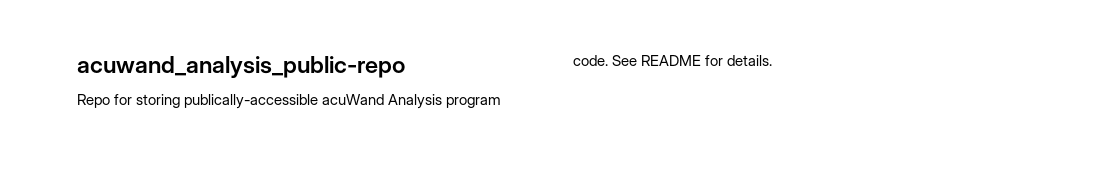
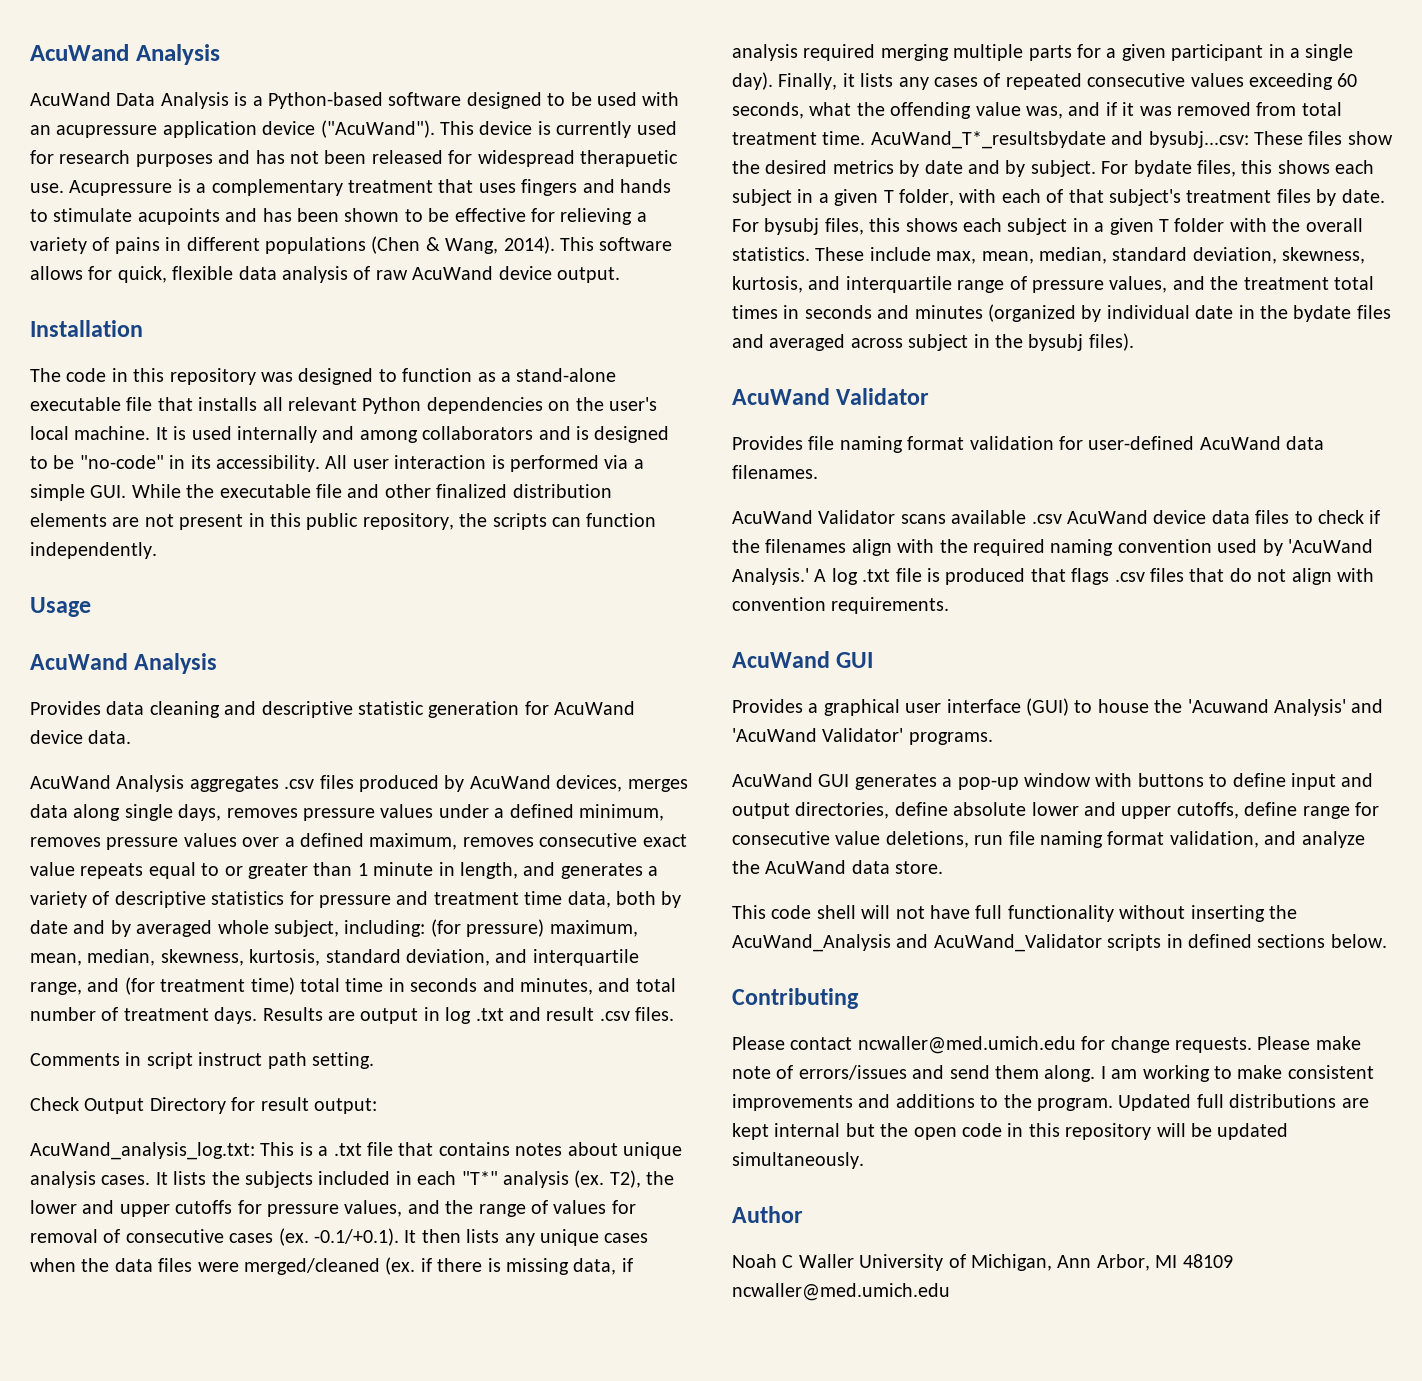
[77,56,405,78] [77,94,502,109] [573,55,773,66] acuwand_analysis_public-repo // Repo for storing publically-accessible acuWand Analysis program code. See README for details. -> [30,44,220,65] [30,92,680,109] [30,120,677,138] [30,150,678,167] [30,179,671,196] [30,208,647,225] [30,236,673,254] [30,266,620,283] [30,320,143,337] [30,368,617,385] [30,397,657,414] [30,426,670,443] [30,455,644,472] [30,484,612,501] [30,513,657,530] [30,542,157,559] [30,597,91,617] [30,653,218,674] [30,701,636,718] [30,730,132,744] [30,775,688,792] [30,804,664,821] [30,833,687,850] [30,862,659,879] [30,891,682,908] [30,919,638,937] [30,949,639,966] [30,977,676,995] [30,1007,675,1024] [30,1052,374,1069] [30,1097,377,1114] [30,1142,682,1160] [30,1170,675,1188] [30,1200,636,1217] [30,1228,649,1246] [30,1257,633,1275] [732,44,1354,61] [732,72,1358,90] [732,102,1342,119] [732,131,1393,149] [732,160,1375,177] [732,189,1385,206] [732,218,1363,235] [732,247,1366,264] [732,276,1374,293] [732,304,1391,322] [732,333,1134,351] [732,388,930,405] [732,436,1325,453] [732,465,818,479] [732,510,1381,524] [732,539,1373,556] [732,568,1374,585] [732,597,950,614] [732,651,874,668] [732,698,1384,716] [732,728,993,745] [732,773,1374,790] [732,802,1379,819] [732,831,1365,848] [732,860,944,874] [732,905,1297,922] [732,934,1387,952] [732,988,859,1009] [732,1036,1361,1054] [732,1065,1374,1082] [732,1094,1369,1111] [732,1123,1289,1140] [732,1152,864,1169] [732,1206,803,1223] [732,1254,1233,1271] [732,1283,950,1301] AcuWand Analysis // AcuWand Data Analysis is a Python-based software designed to be used with an acupressure application device ("AcuWand"). This device is currently used for research purposes and has not been released for widespread therapuetic use. Acupressure is a complementary treatment that uses fingers and hands to stimulate acupoints and has been shown to be effective for relieving a variety of pains in different populations (Chen & Wang, 2014). This software allows for quick, flexible data analysis of raw AcuWand device output. // Installation // The code in this repository was designed to function as a stand-alone executable file that installs all relevant Python dependencies on the user's local machine. It is used internally and among collaborators and is designed to be "no-code" in its accessibility. All user interaction is performed via a simple GUI. While the executable file and other finalized distribution elements are not present in this public repository, the scripts can function independently. // Usage // AcuWand Analysis // Provides data cleaning and descriptive statistic generation for AcuWand device data. // AcuWand Analysis aggregates .csv files produced by AcuWand devices, merges data along single days, removes pressure values under a defined minimum, removes pressure values over a defined maximum, removes consecutive exact value repeats equal to or greater than 1 minute in length, and generates a variety of descriptive statistics for pressure and treatment time data, both by date and by averaged whole subject, including: (for pressure) maximum, mean, median, skewness, kurtosis, standard deviation, and interquartile range, and (for treatment time) total time in seconds and minutes, and total number of treatment days. Results are output in log .txt and result .csv files. // Comments in script instruct path setting. // Check Output Directory for result output: // AcuWand_analysis_log.txt: This is a .txt file that contains notes about unique analysis cases. It lists the subjects included in each "T*" analysis (ex. T2), the lower and upper cutoffs for pressure values, and the range of values for removal of consecutive cases (ex. -0.1/+0.1). It then lists any unique cases when the data files were merged/cleaned (ex. if there is missing data, if analysis required merging multiple parts for a given participant in a single day). Finally, it lists any cases of repeated consecutive values exceeding 60 seconds, what the offending value was, and if it was removed from total treatment time. AcuWand_T*_resultsbydate and bysubj...csv: These files show the desired metrics by date and by subject. For bydate files, this shows each subject in a given T folder, with each of that subject's treatment files by date. For bysubj files, this shows each subject in a given T folder with the overall statistics. These include max, mean, median, standard deviation, skewness, kurtosis, and interquartile range of pressure values, and the treatment total times in seconds and minutes (organized by individual date in the bydate files and averaged across subject in the bysubj files). // AcuWand Validator // Provides file naming format validation for user-defined AcuWand data filenames. // AcuWand Validator scans available .csv AcuWand device data files to check if the filenames align with the required naming convention used by 'AcuWand Analysis.' A log .txt file is produced that flags .csv files that do not align with convention requirements. // AcuWand GUI // Provides a graphical user interface (GUI) to house the 'Acuwand Analysis' and 'AcuWand Validator' programs. // AcuWand GUI generates a pop-up window with buttons to define input and output directories, define absolute lower and upper cutoffs, define range for consecutive value deletions, run file naming format validation, and analyze the AcuWand data store. // This code shell will not have full functionality without inserting the AcuWand_Analysis and AcuWand_Validator scripts in defined sections below. // Contributing // Please contact ncwaller@med.umich.edu for change requests. Please make note of errors/issues and send them along. I am working to make consistent improvements and additions to the program. Updated full distributions are kept internal but the open code in this repository will be updated simultaneously. // Author // Noah C Waller University of Michigan, Ann Arbor, MI 48109 ncwaller@med.umich.edu

